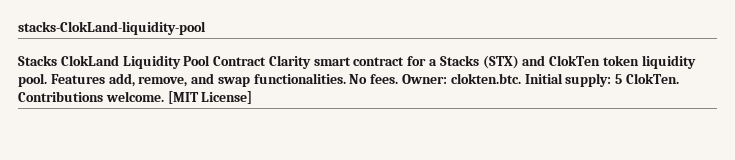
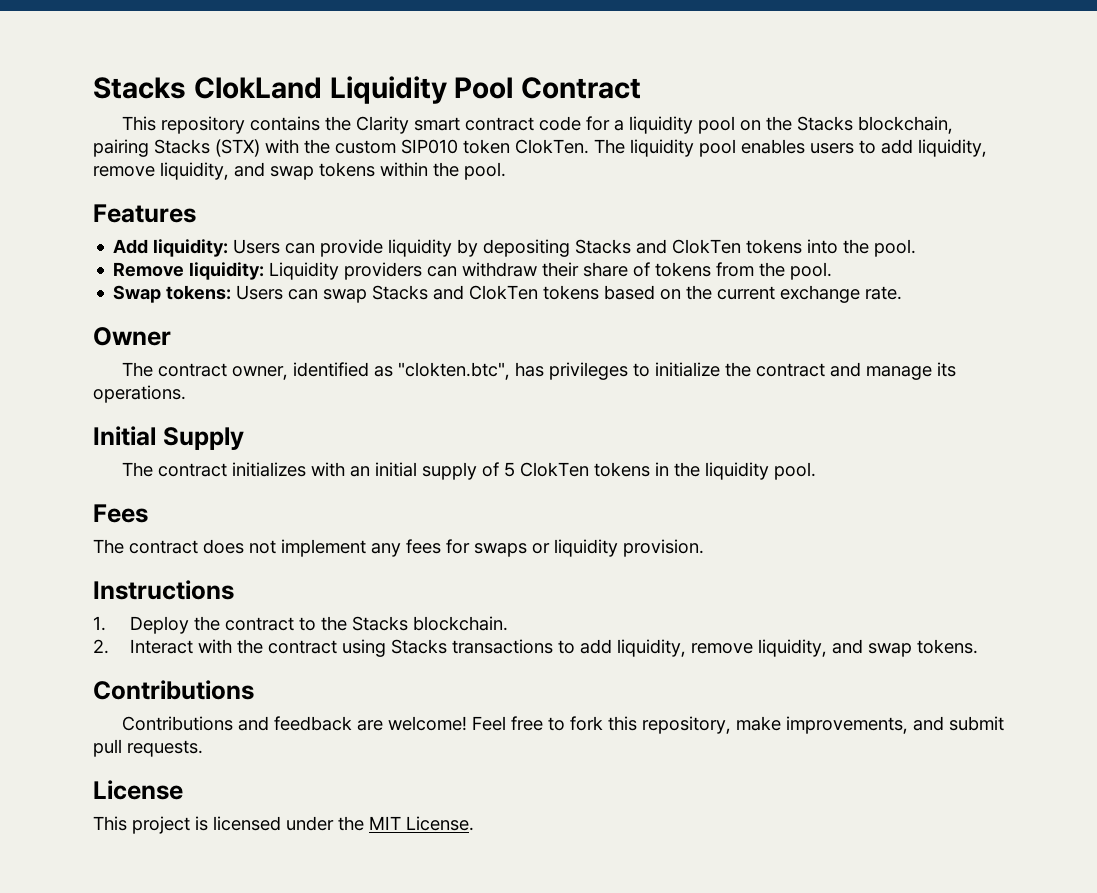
[18,21,206,35] stacks-ClokLand-liquidity-pool // -> (93, 88) none
(267, 61) none -> [121,116,351,134] // This repository contains the
(405, 61) none -> [538,116,581,131] code
[439,55,696,69] [18,73,679,87] [18,91,253,104] Stacks (STX) and ClokTen token liquidity pool. Features add, remove, and swap functionalities. No fees. Owner: clokten.btc. Initial supply: 5 ClokTen. Contributions welcome. [MIT License] -> [628,116,953,134] [93,139,987,157] [93,162,506,180] [93,204,196,223] [113,239,917,257] [113,262,833,280] [113,285,903,303] [93,327,171,346] [121,362,956,380] [93,385,186,403] [93,426,244,450] [121,462,816,480] [93,504,148,523] [93,539,704,557] [93,580,234,600] [93,616,508,634] [93,639,978,657] [93,680,254,700] [121,716,1004,734] [93,739,203,757] [93,780,183,800] [93,816,474,834] liquidity pool on the Stacks blockchain, pairing Stacks (STX) with the custom SIP010 token ClokTen. The liquidity pool enables users to add liquidity, remove liquidity, and swap tokens within the pool. // Features // Add liquidity: Users can provide liquidity by depositing Stacks and ClokTen tokens into the pool. // Remove liquidity: Liquidity providers can withdraw their share of tokens from the pool. // Swap tokens: Users can swap Stacks and ClokTen tokens based on the current exchange rate. // Owner // The contract owner, identified as "clokten.btc", has privileges to initialize the contract and manage its operations. // Initial Supply // The contract initializes with an initial supply of 5 ClokTen tokens in the liquidity pool. // Fees // The contract does not implement any fees for swaps or liquidity provision. // Instructions // 1. Deploy the contract to the Stacks blockchain. // 2. Interact with the contract using Stacks transactions to add liquidity, remove liquidity, and swap tokens. // Contributions // Contributions and feedback are welcome! Feel free to fork this repository, make improvements, and submit pull requests. // License // This project is licensed under the MIT License.

